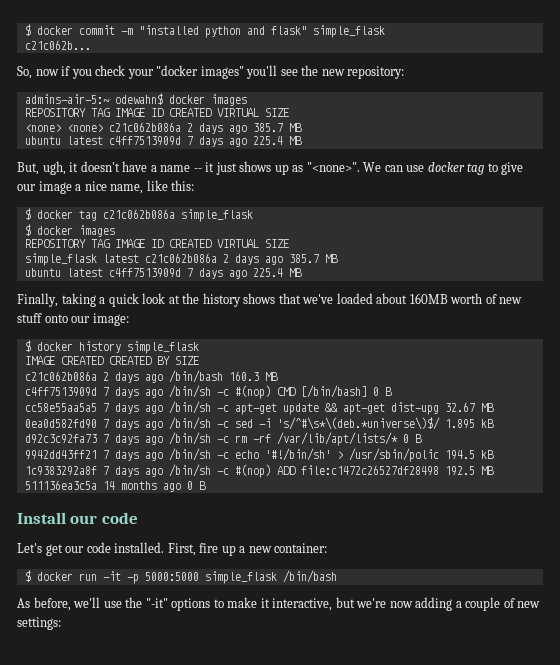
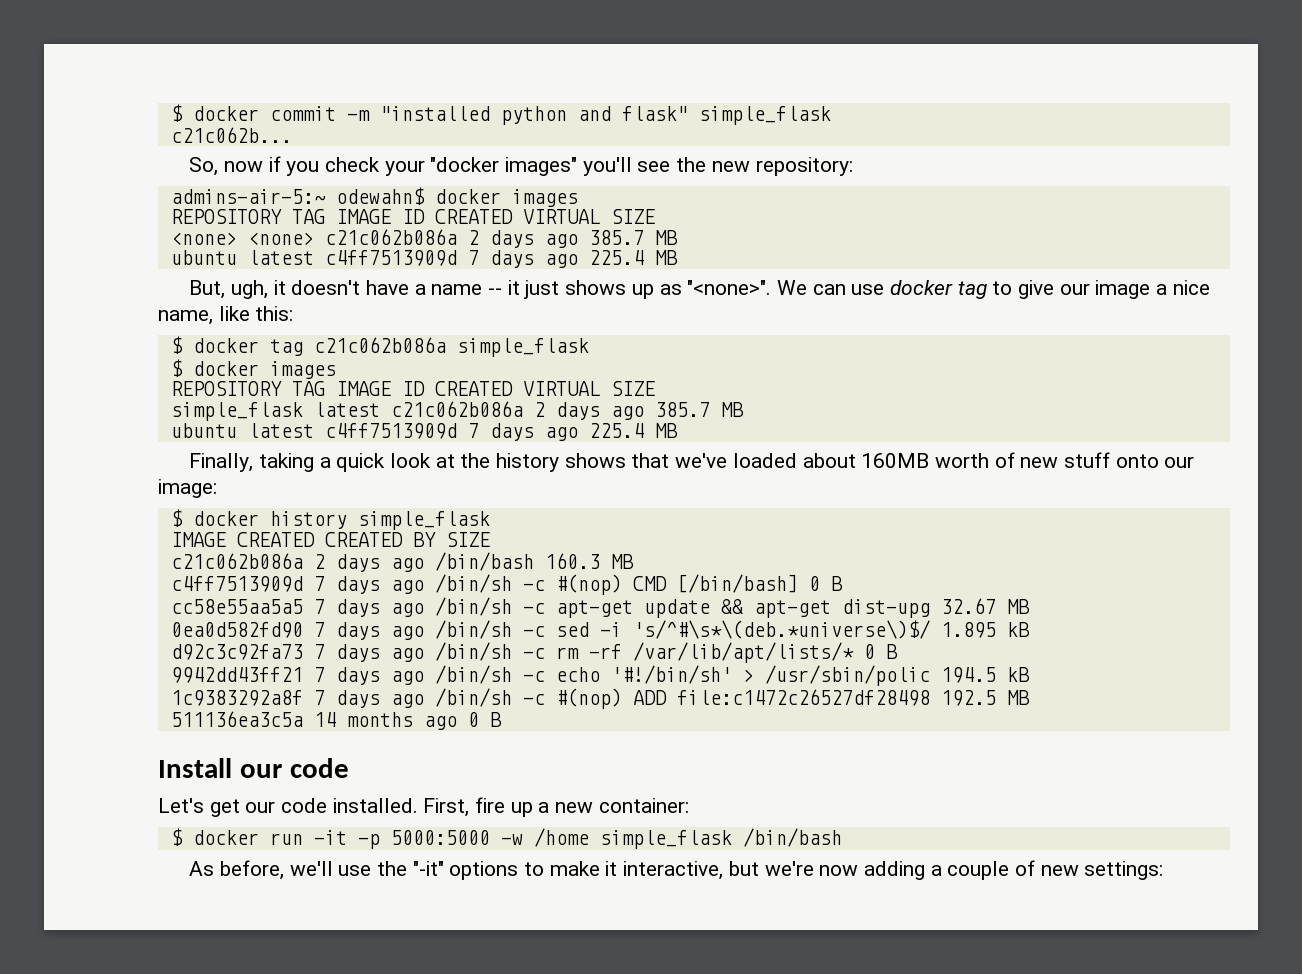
(199, 576) none -> [500,828,589,847] -w /home

